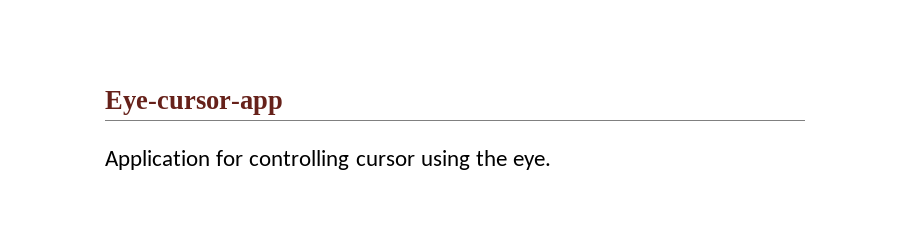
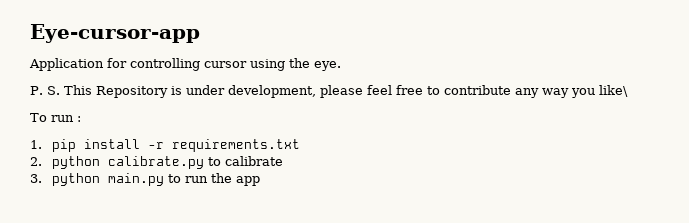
(552, 162) none -> [30,85,628,98] [30,113,81,122] [30,139,300,152] [30,156,283,169] [30,173,260,186] // P. S. This Repository is under development, please feel free to contribute any way you like\ // To run : // 1. pip install -r requirements.txt // 2. python calibrate.py to calibrate // 3. python main.py to run the app

